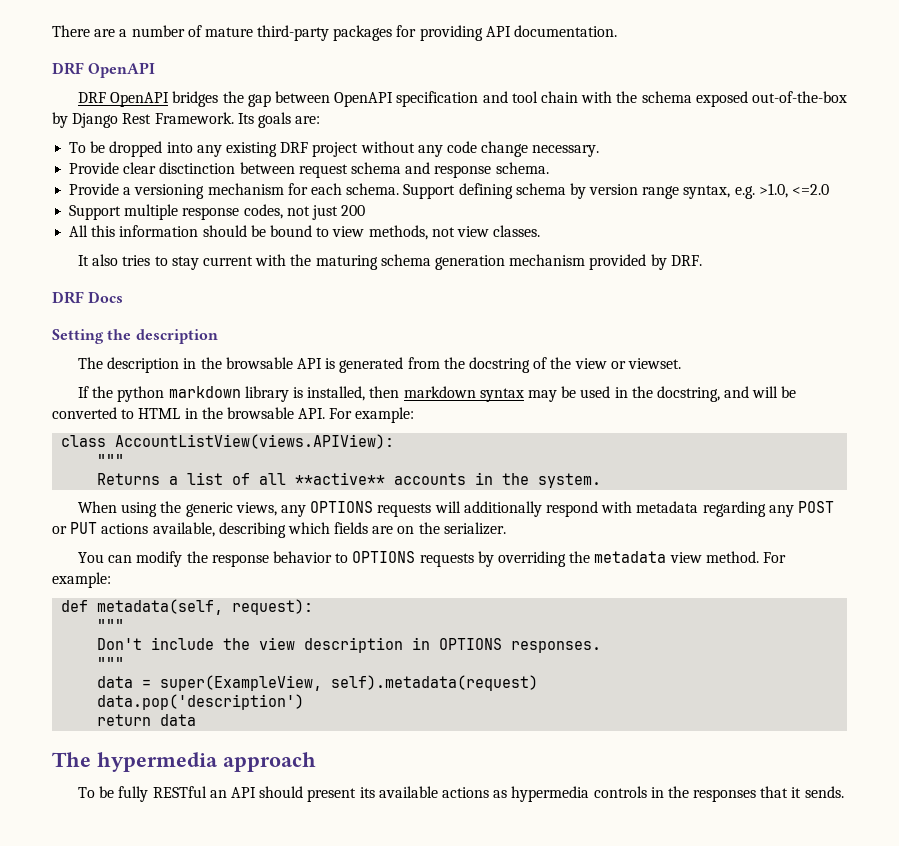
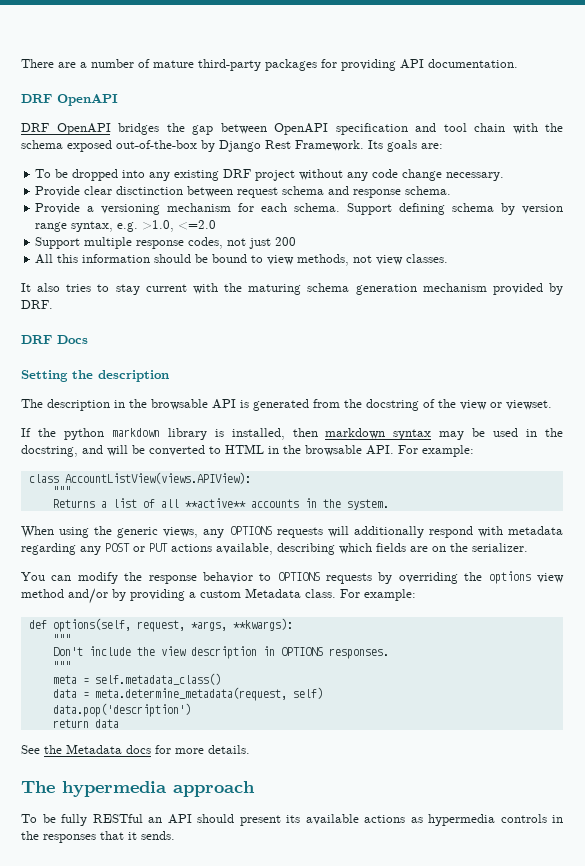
[594,551,759,563] metadata view method. -> [488,571,564,584] [21,588,336,604] options view method and/or by providing a custom Metadata class.
[97,599,314,615] metadata(self, request): -> [52,618,293,632] options(self, request, *args, **kwargs):
(125, 663) none -> [52,673,221,685] // meta = self.metadata_class()
[160,675,539,691] super(ExampleView, self).metadata(request) -> [94,687,323,701] meta.determine_metadata(request, self)
(197, 720) none -> [21,744,250,754] // See the Metadata docs for more details.

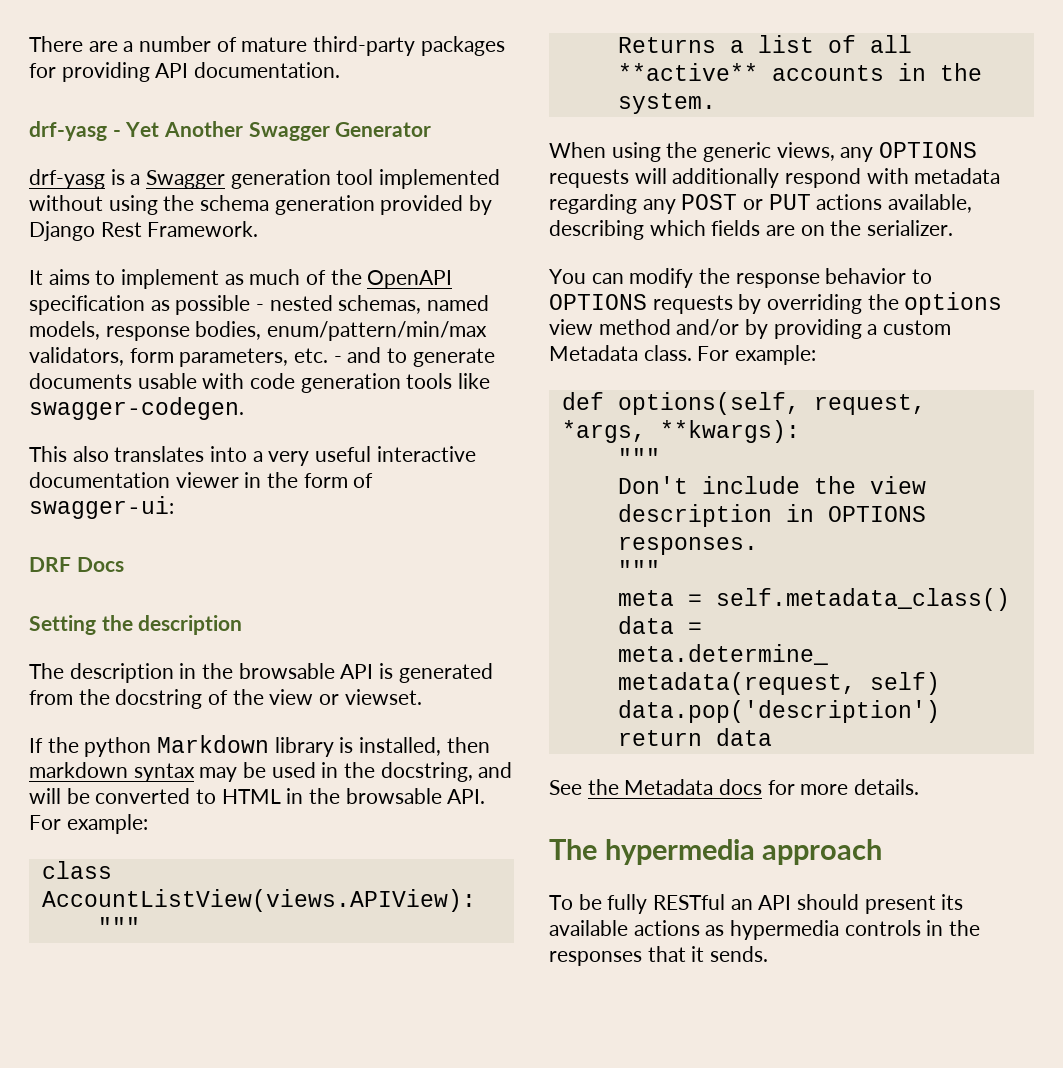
[21,94,118,106] [21,123,563,135] [21,140,443,152] [35,169,505,181] [35,186,452,198] [35,203,564,215] [35,220,217,232] [35,237,297,249] [35,254,449,266] [21,283,563,295] [21,300,53,309] DRF OpenAPI // DRF OpenAPI bridges the gap between OpenAPI specification and tool chain with the schema exposed out-of-the-box by Django Rest Framework. Its goals are: // To be dropped into any existing DRF project without any code change necessary. // Provide clear disctinction between request schema and response schema. // Provide a versioning mechanism for each schema. Support defining schema by version range syntax, e.g. >1.0, <=2.0 // Support multiple response codes, not just 200 // All this information should be bound to view methods, not view classes. // It also tries to stay current with the maturing schema generation mechanism provided by DRF. -> [29,121,432,141] [29,169,501,189] [29,195,493,215] [29,221,259,241] [29,269,453,289] [29,295,490,315] [29,321,488,341] [29,347,495,367] [29,373,491,393] [29,397,244,420] [29,446,476,466] [29,472,374,488] [29,496,174,519] drf-yasg - Yet Another Swagger Generator // drf-yasg is a Swagger generation tool implemented without using the schema generation provided by Django Rest Framework. // It aims to implement as much of the OpenAPI specification as possible - nested schemas, named models, response bodies, enum/pattern/min/max validators, form parameters, etc. - and to generate documents usable with code generation tools like swagger-codegen. // This also translates into a very useful interactive documentation viewer in the form of swagger-ui:
[111,428,160,437] markdown -> [157,735,270,753] Markdown

